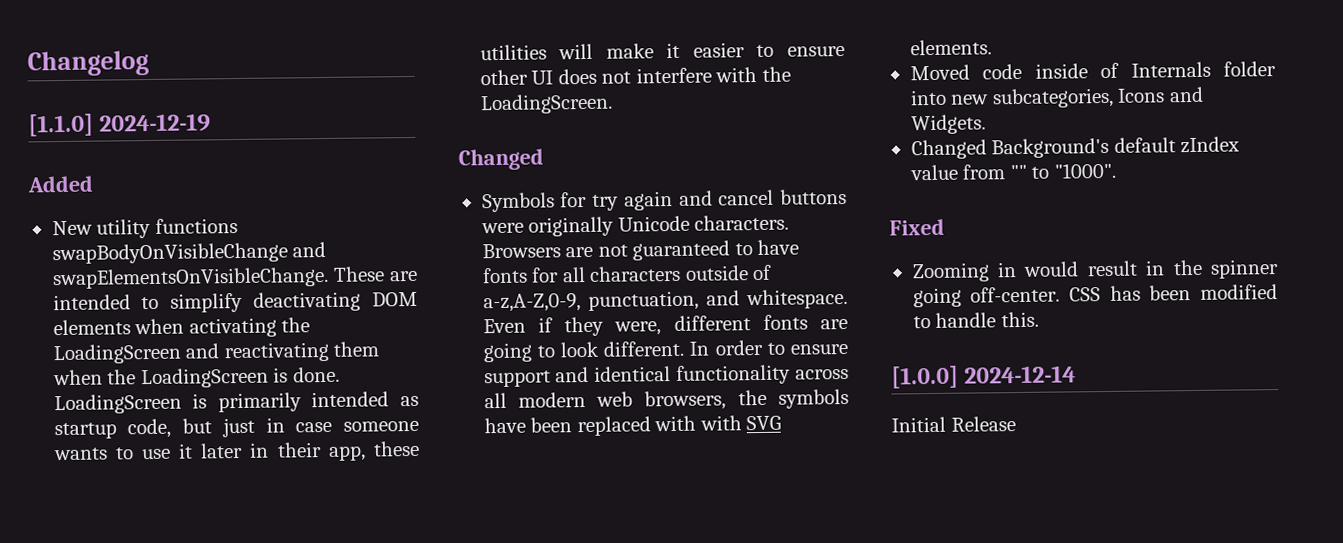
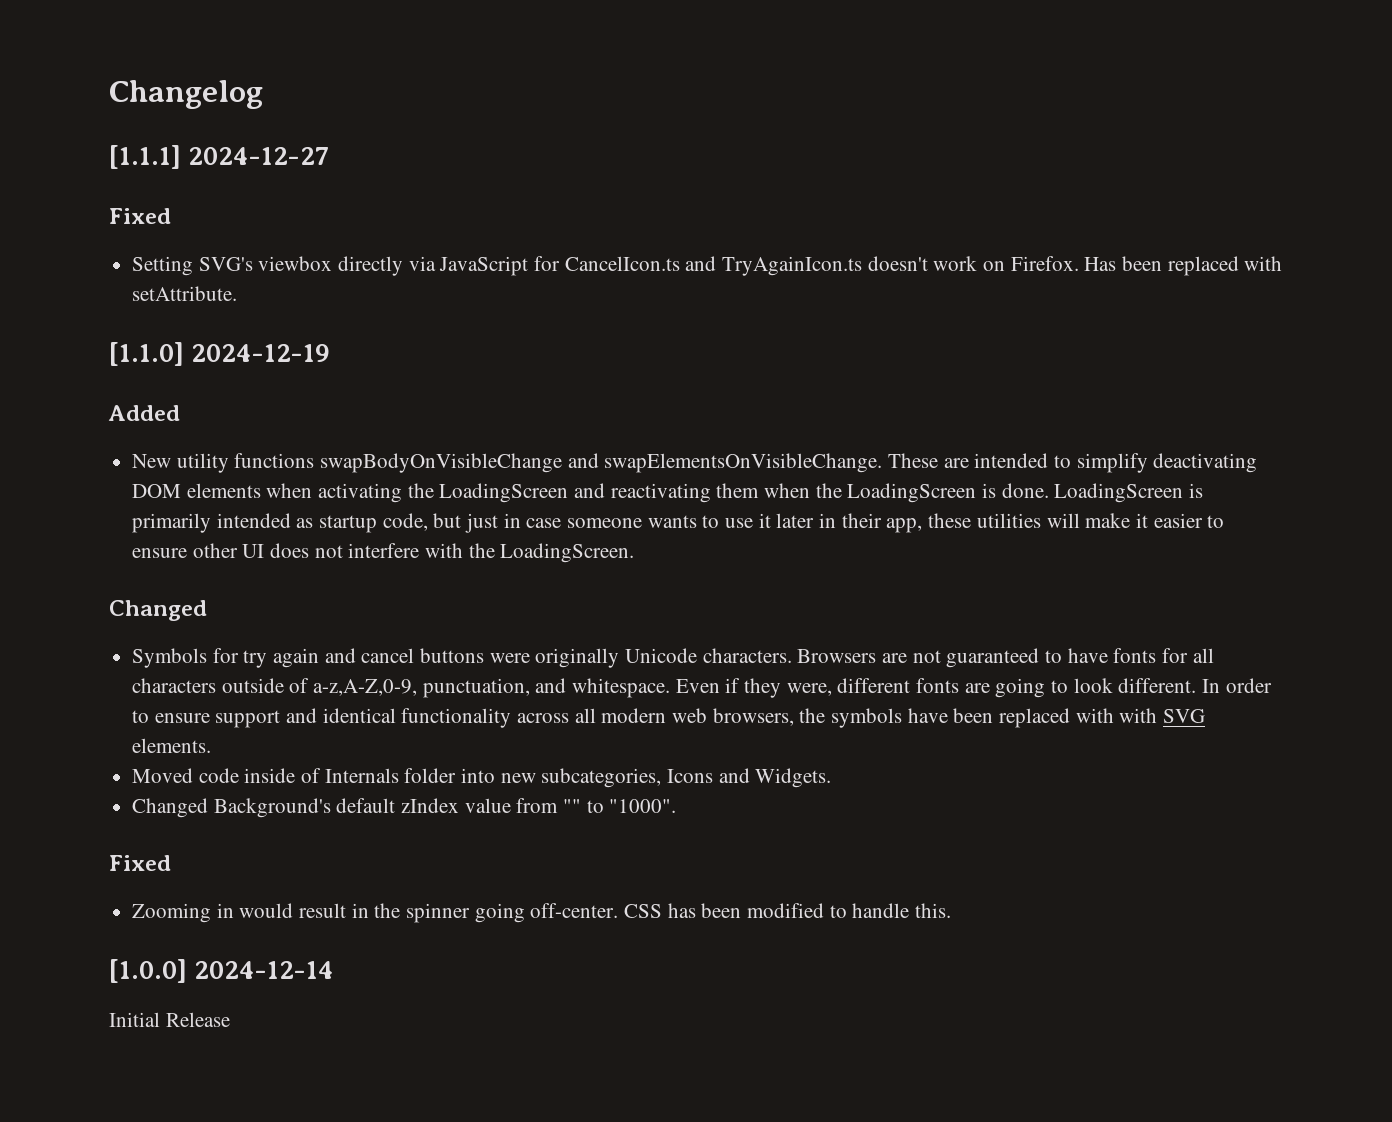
(149, 63) none -> [109,145,330,169] [109,208,171,224] [132,256,1283,276] [132,286,238,301] // [1.1.1] 2024-12-27 // Fixed // Setting SVG's viewbox directly via JavaScript for CancelIcon.ts and TryAgainIcon.ts doesn't work on Firefox. Has been replaced with setAttribute.

